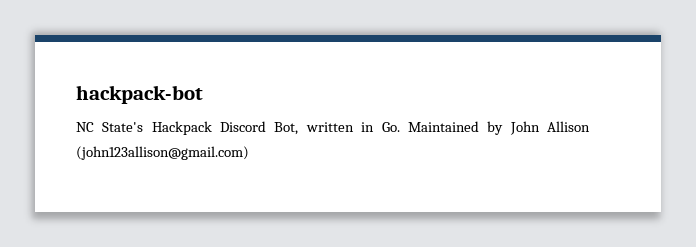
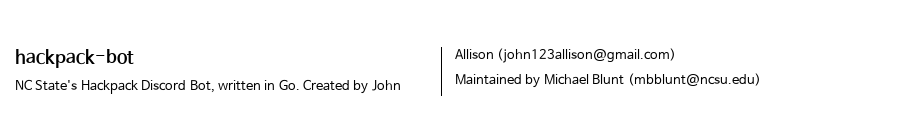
[407,121,479,132] Maintained -> [303,79,350,91] Created
(249, 153) none -> [455,73,761,88] // Maintained by Michael Blunt (mbblunt@ncsu.edu)

